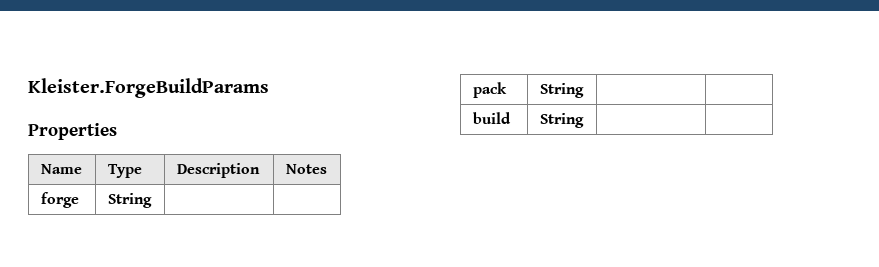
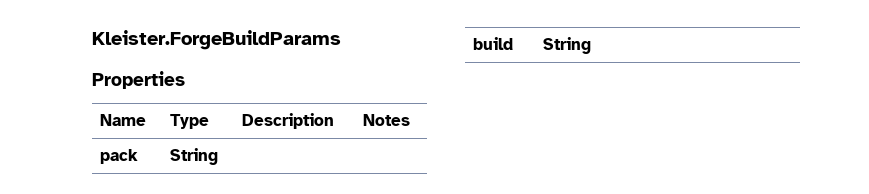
[40,192,79,208] [107,193,152,208] // forge | String | | -> (410, 120) none

